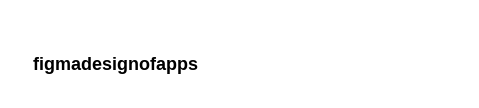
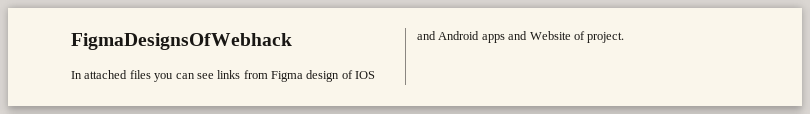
[33,57,198,74] figmadesignofapps -> [71,33,292,50] [71,70,376,82] [417,31,625,43] FigmaDesignsOfWebhack // In attached files you can see links from Figma design of IOS and Android apps and Website of project.

